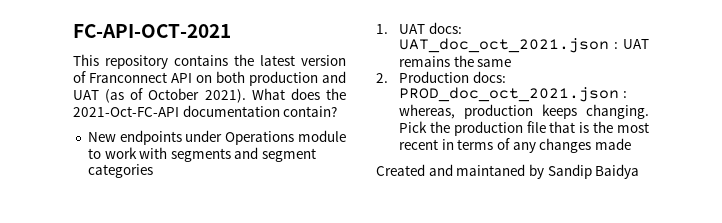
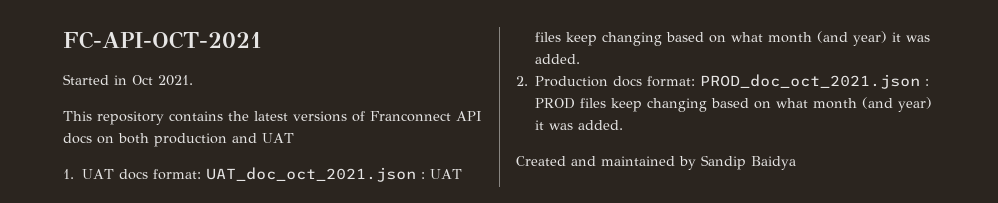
(231, 31) none -> [63,74,193,86] // Started in Oct 2021.
[301,55,346,66] version -> [293,111,347,122] versions
(192, 78) none -> [63,133,92,144] docs
[105,88,346,103] [73,105,338,117] [87,130,346,145] [87,147,317,162] [87,164,153,178] (as of October 2021). What does the 2021-Oct-FC-API documentation contain? // New endpoints under Operations module to work with segments and segment categories -> (294, 138) none
[428,22,462,34] docs: -> [118,169,201,180] docs format:
[399,55,512,67] [376,71,506,83] [399,87,627,102] [399,104,649,119] [399,121,650,136] [399,138,631,153] remains the same // 2. Production docs: PROD_doc_oct_2021.json : whereas, production keeps changing. Pick the production file that is the most recent in terms of any changes made -> [534,31,930,46] [534,54,580,64] [516,74,930,89] [535,97,933,112] [535,120,624,130] files keep changing based on what month (and year) it was added. // 2. Production docs format: PROD_doc_oct_2021.json : PROD files keep changing based on what month (and year) it was added.
[456,164,526,176] maintaned -> [601,156,675,166] maintained

